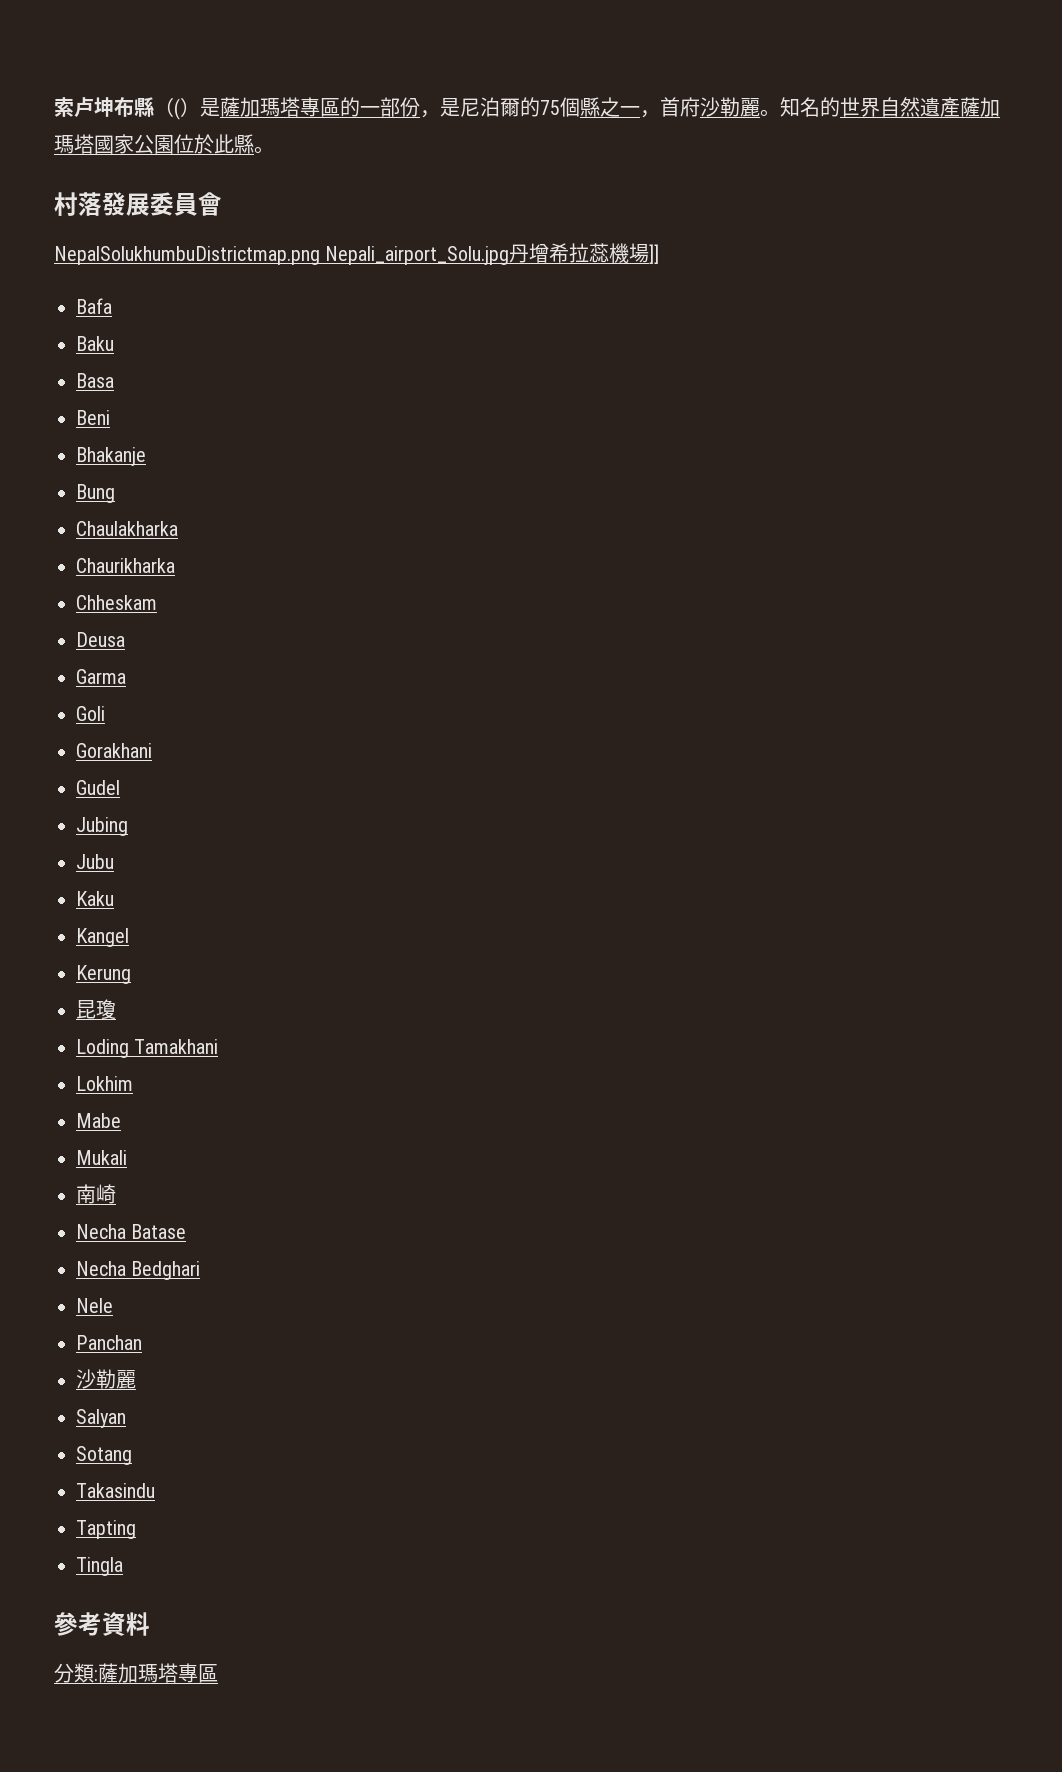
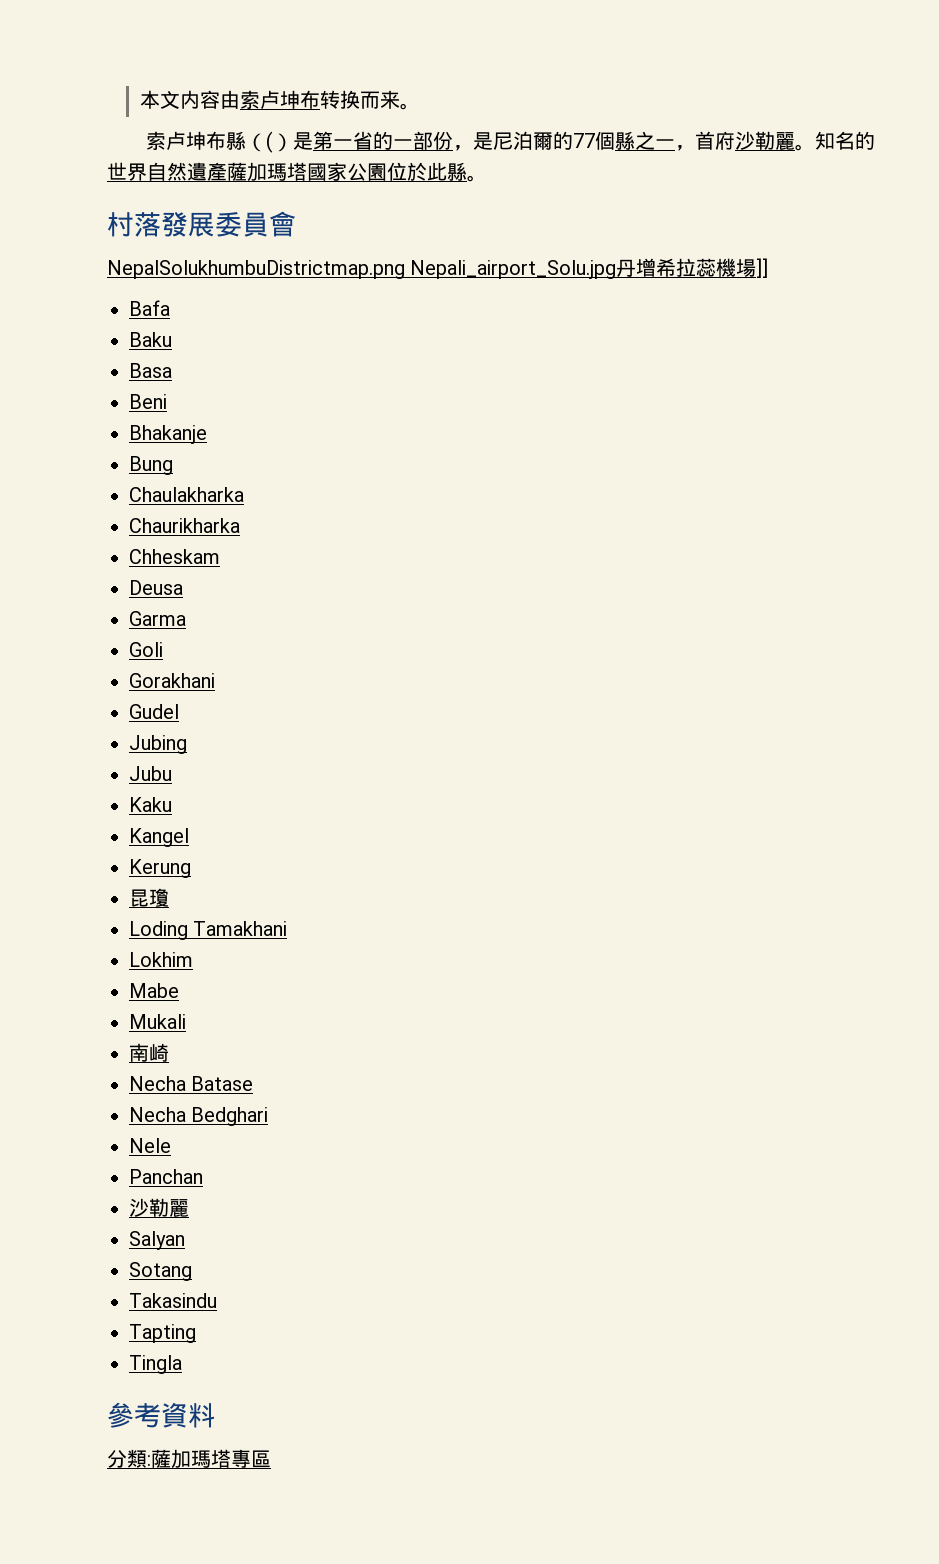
(54, 107) none -> [140,90,421,110] 本文内容由索卢坤布转换而来。 //
[220,97,340,117] 薩加瑪塔專區 -> [313,131,374,150] 第一省
[540,100,560,115] 75 -> [573,133,596,148] 77

